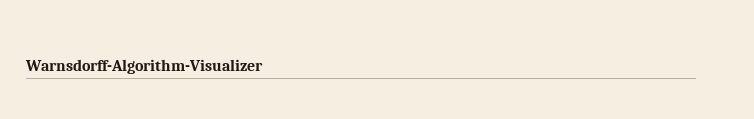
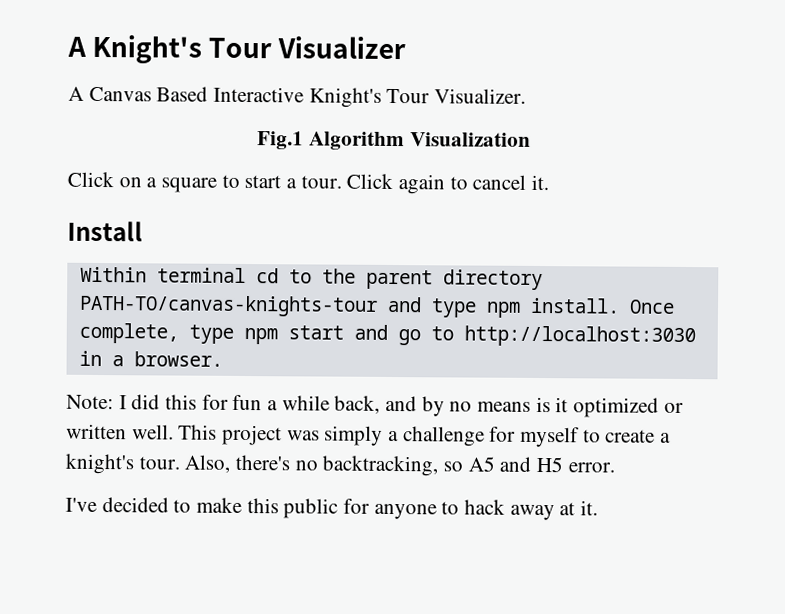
[25,59,263,74] Warnsdorff-Algorithm-Visualizer -> [67,34,407,64] [68,86,527,108] [257,131,531,151] [67,171,550,195] [67,220,143,242] [79,266,543,291] [78,294,675,318] [78,322,696,348] [78,350,223,367] [66,394,684,418] [66,423,672,448] [65,453,615,477] [65,497,599,521] A Knight's Tour Visualizer // A Canvas Based Interactive Knight's Tour Visualizer. // Fig.1 Algorithm Visualization // Click on a square to start a tour. Click again to cancel it. // Install // Within terminal cd to the parent directory PATH-TO/canvas-knights-tour and type npm install. Once complete, type npm start and go to http://localhost:3030 in a browser. // Note: I did this for fun a while back, and by no means is it optimized or written well. This project was simply a challenge for myself to create a knight's tour. Also, there's no backtracking, so A5 and H5 error. // I've decided to make this public for anyone to hack away at it.

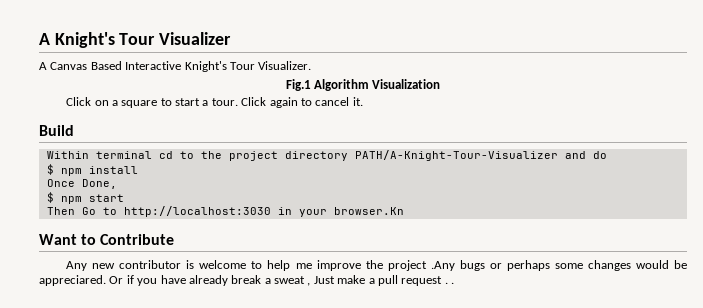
[67,220,143,242] Install -> [39,125,74,136] Build
[365,269,543,291] [78,294,675,318] [78,322,234,344] parent directory PATH-TO/canvas-knights-tour and type npm install. Once complete, type -> [228,150,607,161] [46,164,138,176] [46,179,117,189] [46,192,54,203] project directory PATH/A-Knight-Tour-Visualizer and do // $ npm install // Once Done, // $
[353,324,421,346] and go -> [46,207,96,215] // Then Go
[111,351,223,367] [66,394,684,418] [66,423,672,448] [65,453,615,477] [65,497,599,521] a browser. // Note: I did this for fun a while back, and by no means is it optimized or written well. This project was simply a challenge for myself to create a knight's tour. Also, there's no backtracking, so A5 and H5 error. // I've decided to make this public for anyone to hack away at it. -> [298,207,404,217] [39,234,175,245] [66,260,687,271] [39,275,454,286] your browser.Kn // Want to Contribute // Any new contributor is welcome to help me improve the project .Any bugs or perhaps some changes would be appreciared. Or if you have already break a sweat , Just make a pull request . .

